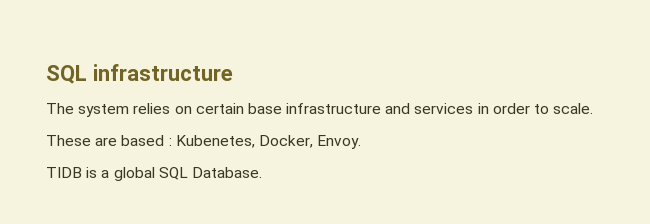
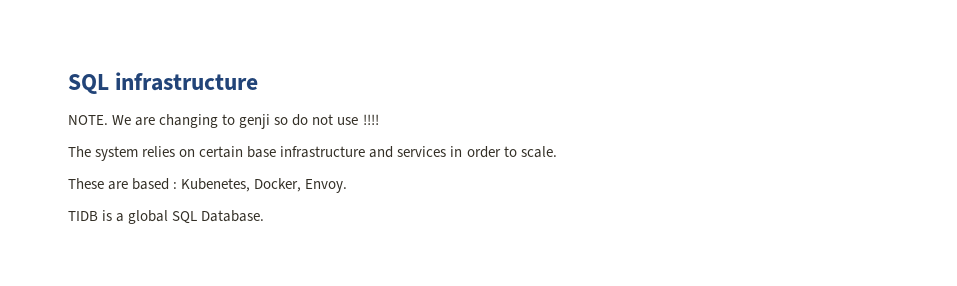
(233, 72) none -> [68,114,379,129] // NOTE. We are changing to genji so do not use !!!!

